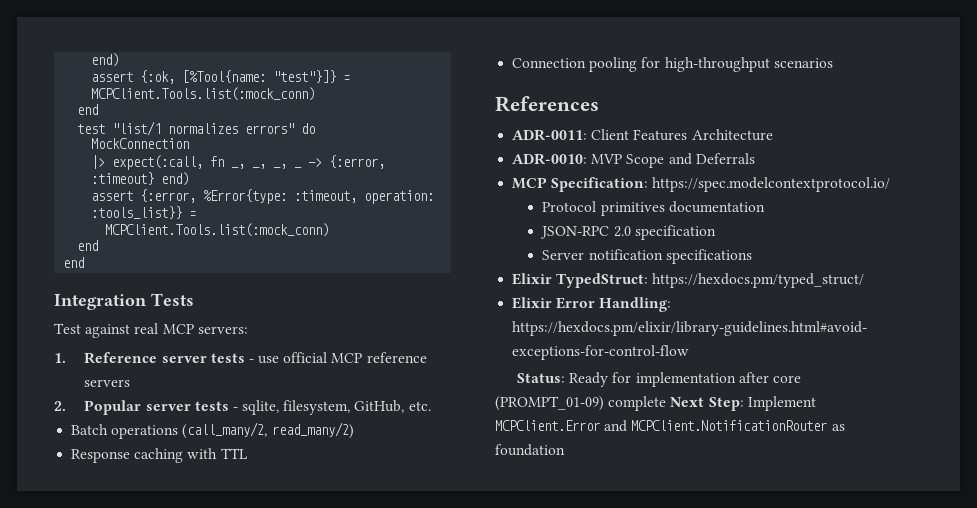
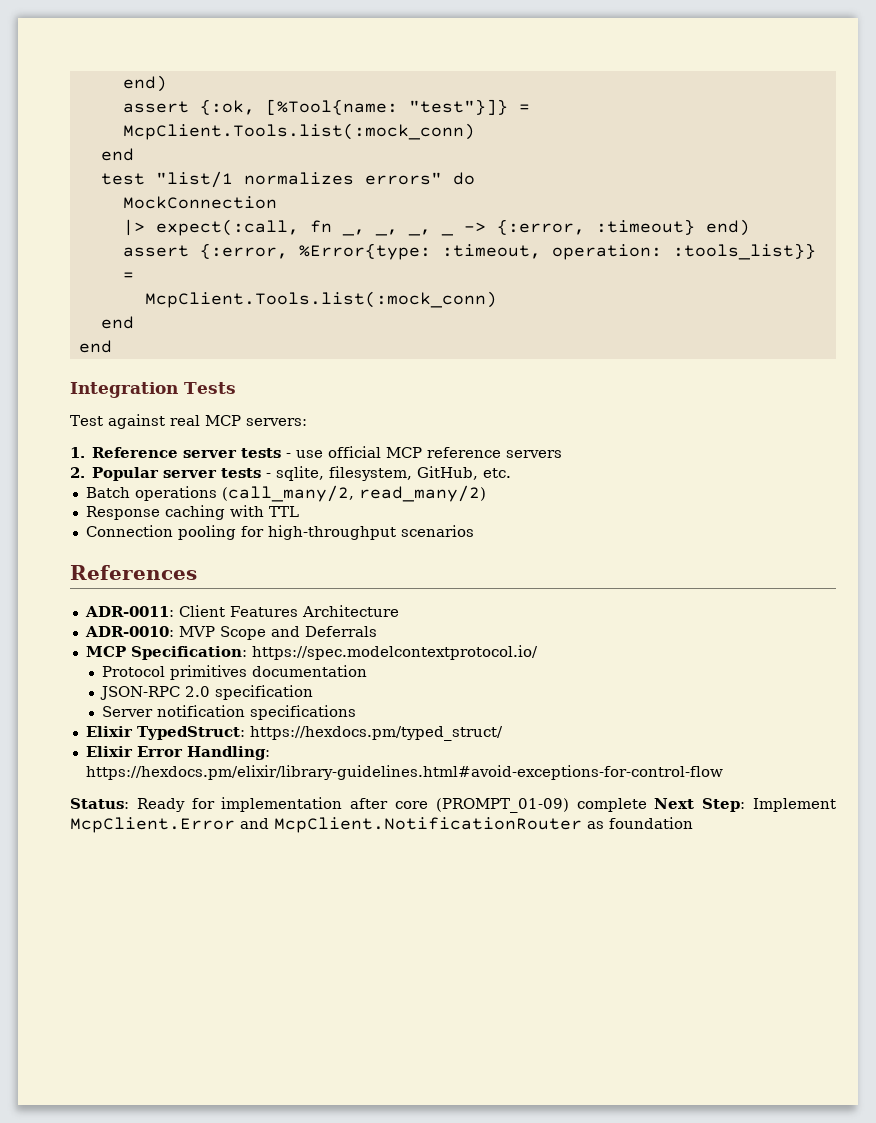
[91,87,316,101] MCPClient.Tools.list(:mock_conn) -> [122,123,475,140] McpClient.Tools.list(:mock_conn)
[105,223,330,237] MCPClient.Tools.list(:mock_conn) -> [144,291,497,308] McpClient.Tools.list(:mock_conn)
[495,420,828,432] MCPClient.Error and MCPClient.NotificationRouter -> [70,817,582,833] McpClient.Error and McpClient.NotificationRouter

